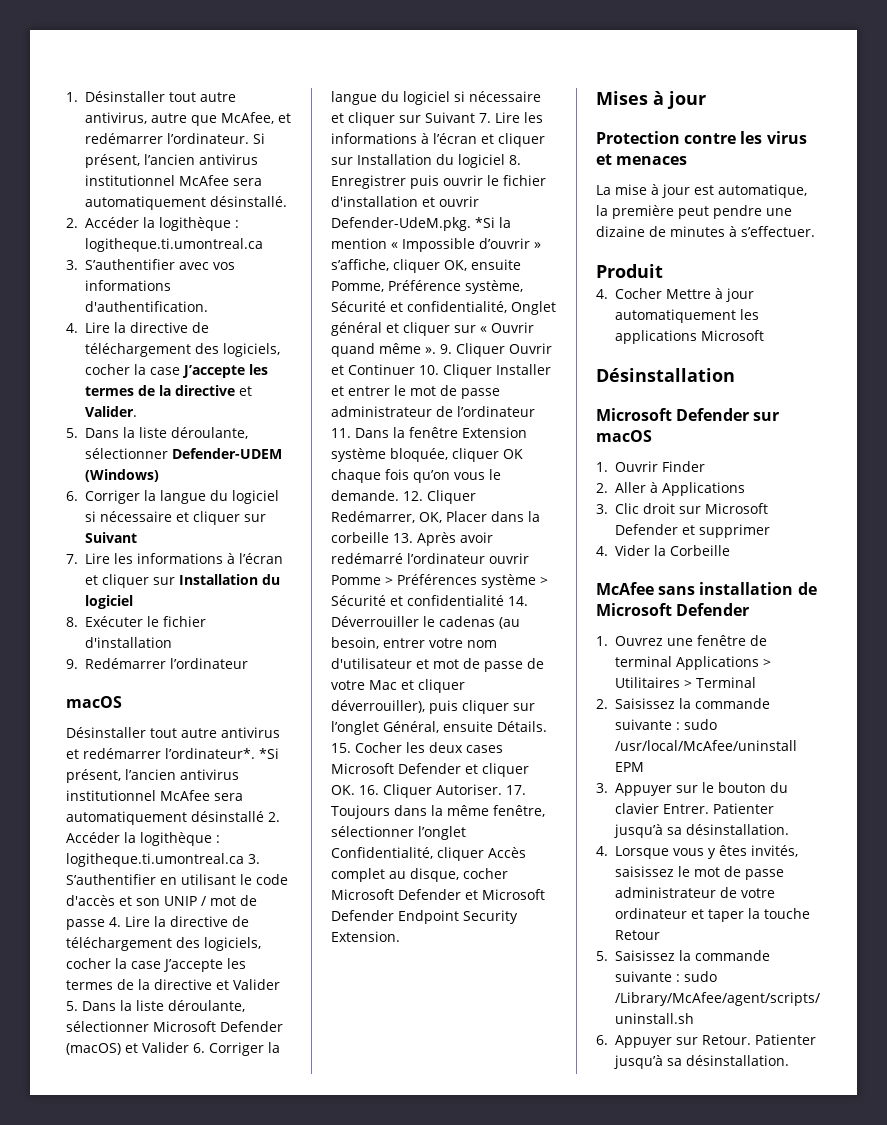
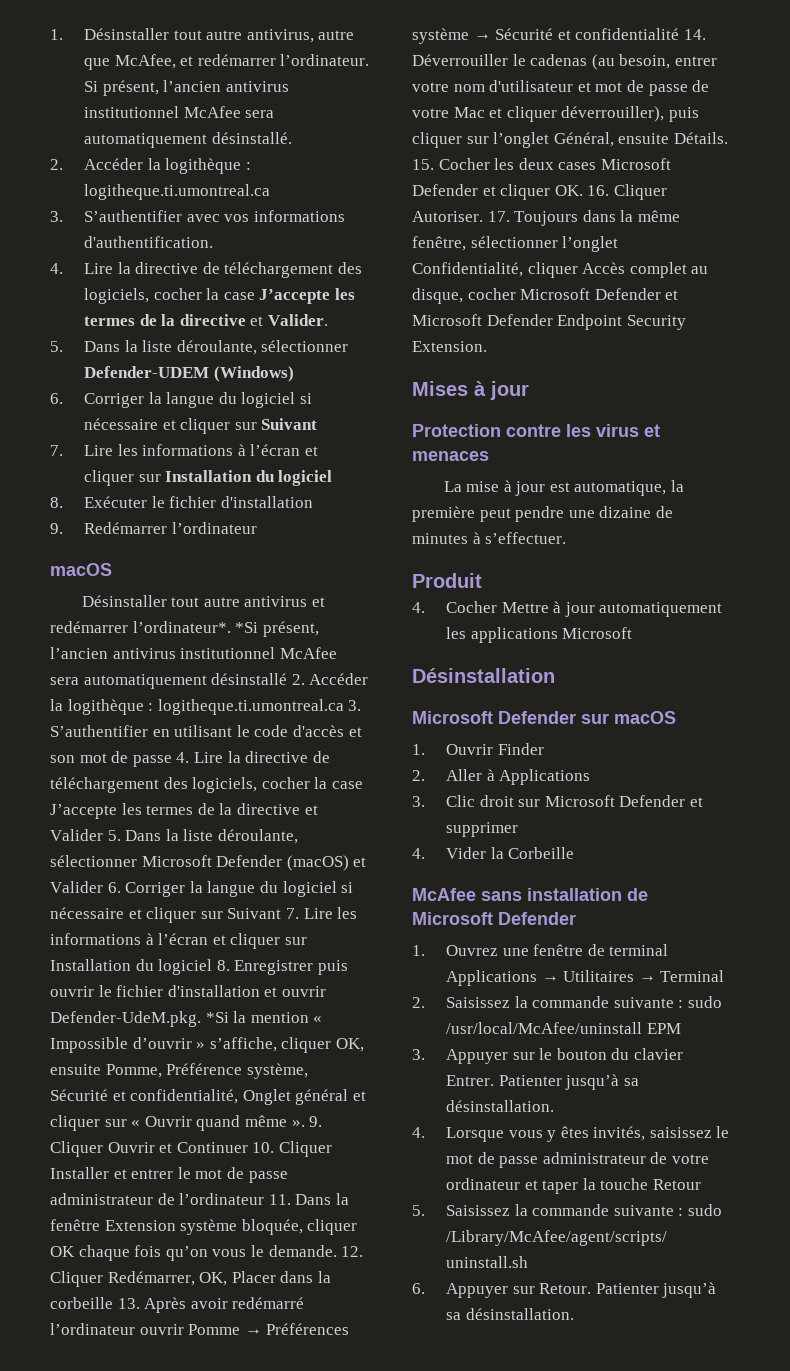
[164,896,206,906] UNIP / -> (75, 759) none
[385,577,393,585] > -> [244,1329,262,1335] →
[540,577,548,585] > -> [473,34,491,40] →
[762,659,771,667] [614,677,692,688] > Utilitaires > -> [541,970,656,982] → Utilitaires →

